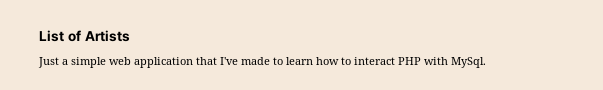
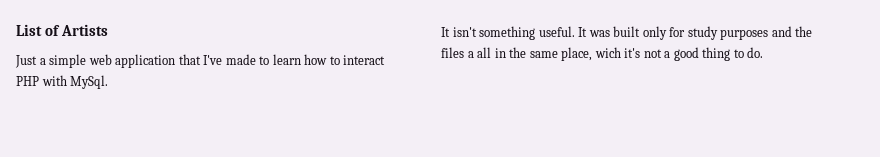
(486, 62) none -> [441,26,813,40] [441,47,764,61] // It isn't something useful. It was built only for study purposes and the files a all in the same place, wich it's not a good thing to do.

